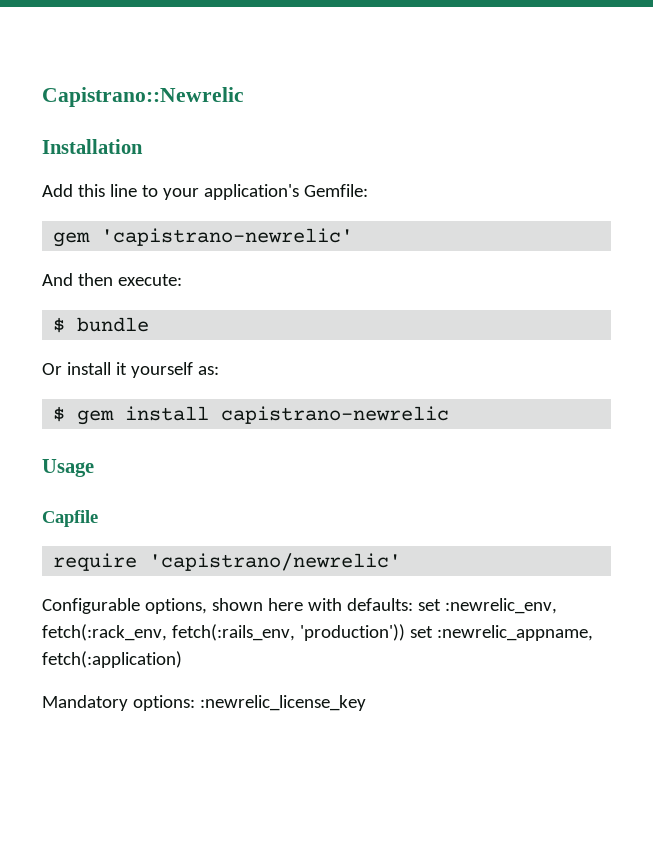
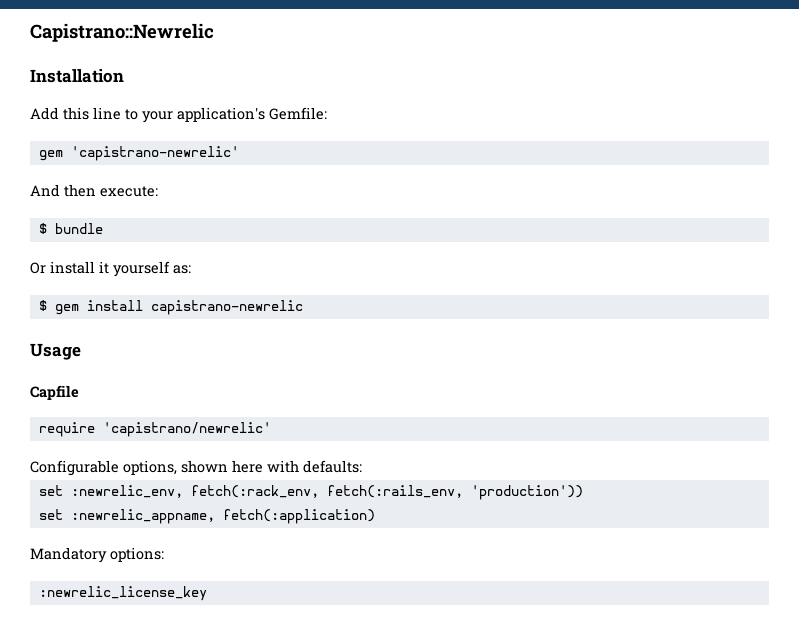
(413, 604) none -> (362, 466) //
(405, 632) none -> (583, 492) //
(195, 703) none -> (164, 554) //

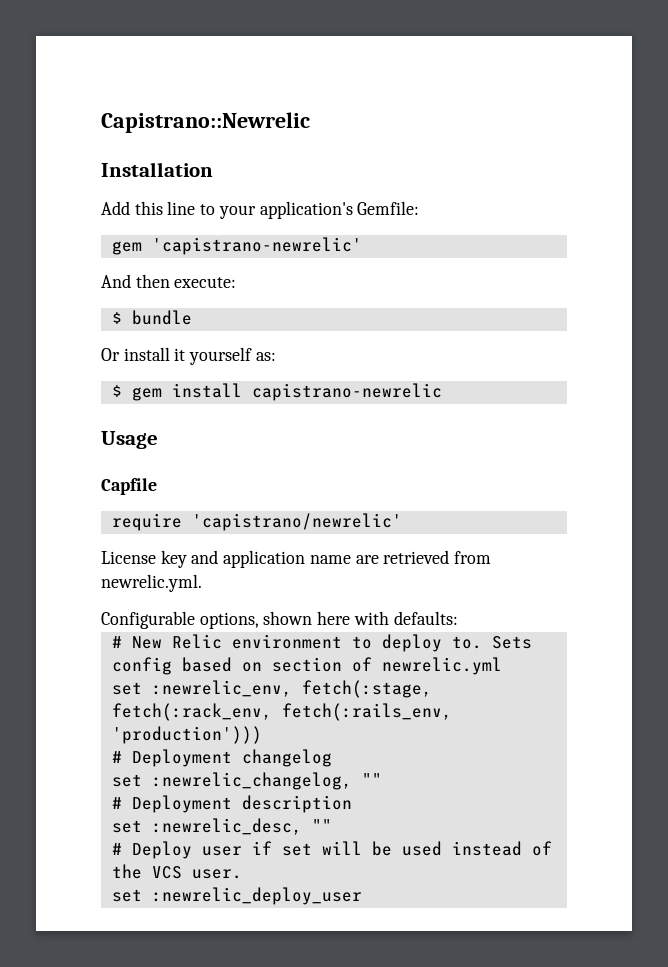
(271, 429) none -> [101,550,492,568] [101,574,202,592] // License key and application name are retrieved from newrelic.yml.
(362, 466) none -> [111,634,532,652] [111,657,502,675] // # New Relic environment to deploy to. Sets config based on section of newrelic.yml
(183, 491) none -> [301,680,432,698] fetch(:stage,
[470,485,583,500] [38,509,375,524] [30,547,164,563] [38,586,207,601] 'production')) // set :newrelic_appname, fetch(:application) // Mandatory options: // :newrelic_license_key -> [111,726,262,744] [111,749,332,767] [111,772,382,790] [111,795,352,813] [111,818,332,835] [111,841,552,859] [111,864,242,879] [111,887,362,905] 'production'))) // # Deployment changelog // set :newrelic_changelog, "" // # Deployment description // set :newrelic_desc, "" // # Deploy user if set will be used instead of the VCS user. // set :newrelic_deploy_user

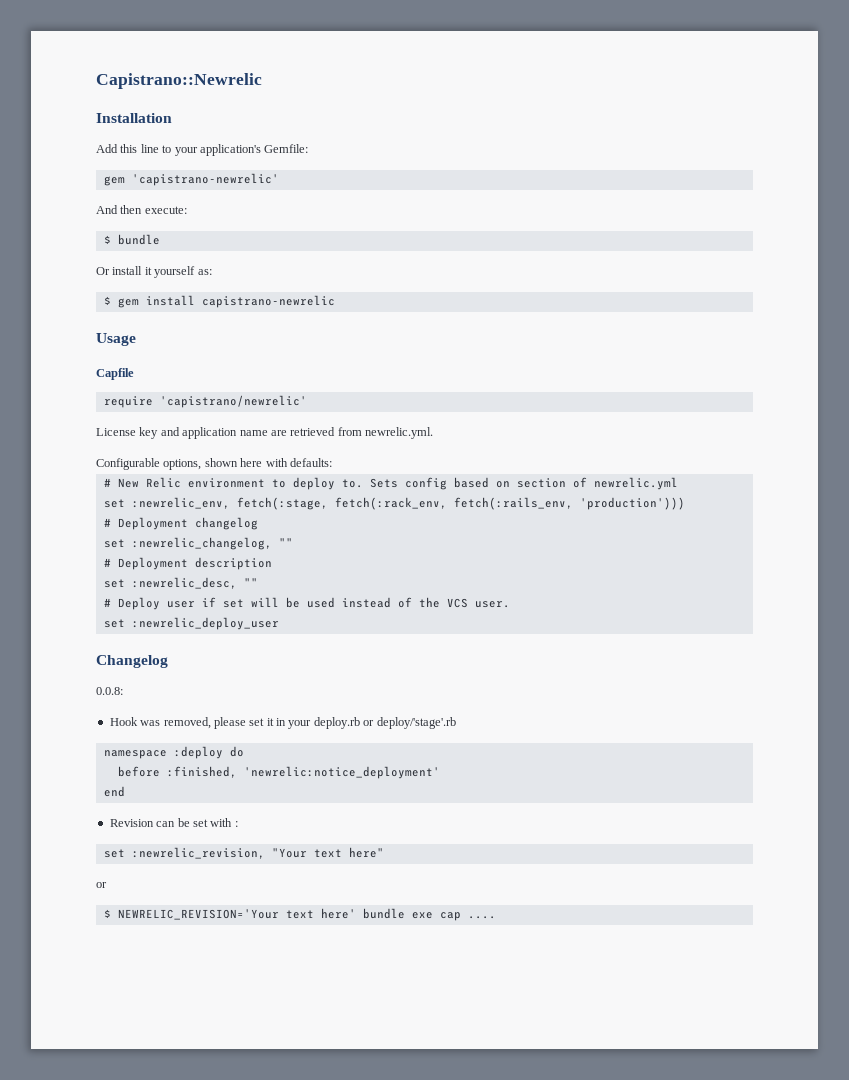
(362, 896) none -> [96,655,168,668] [96,687,123,695] [109,717,456,729] [103,746,244,759] [117,766,440,779] [103,786,125,797] [109,818,238,827] [103,847,384,859] [96,882,107,888] [103,908,496,921] // Changelog // 0.0.8: // Hook was removed, please set it in your deploy.rb or deploy/'stage'.rb // namespace :deploy do // before :finished, 'newrelic:notice_deployment' // end // Revision can be set with : // set :newrelic_revision, "Your text here" // or // $ NEWRELIC_REVISION='Your text here' bundle exe cap ....

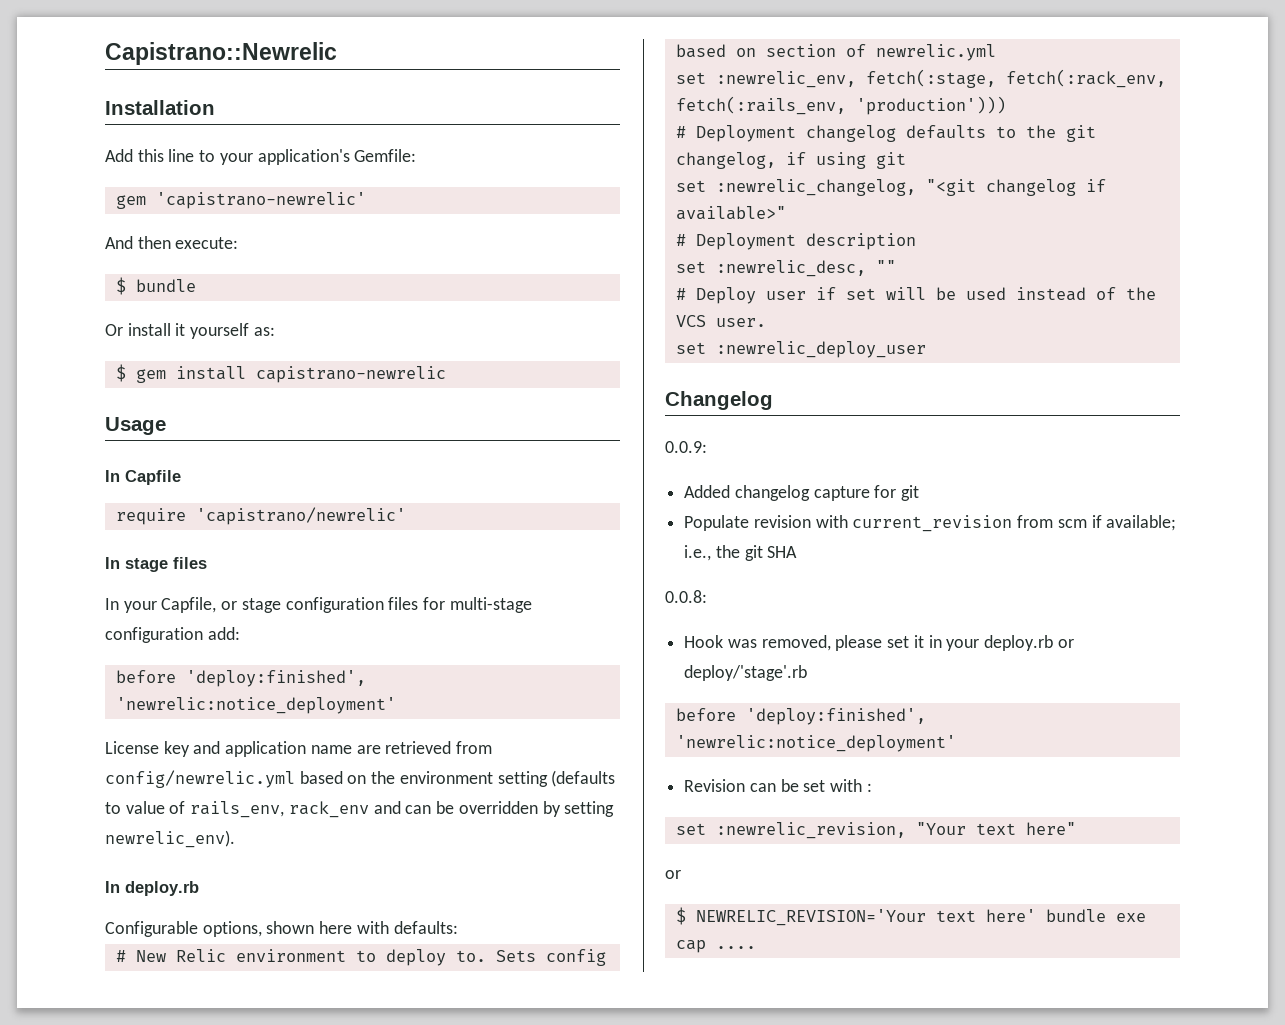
(136, 339) none -> [105,470,120,482] In
(307, 401) none -> [105,557,207,572] [105,597,532,613] [105,627,240,643] [115,670,366,687] [115,697,396,714] // In stage files // In your Capfile, or stage configuration files for multi-stage configuration add: // before 'deploy:finished', 'newrelic:notice_deployment'
[365,427,433,439] newrelic.yml. -> [105,770,616,788] [105,801,615,818] [105,830,235,848] [105,881,199,896] config/newrelic.yml based on the environment setting (defaults to value of rails_env, rack_env and can be overridden by setting newrelic_env). // In deploy.rb
[103,537,293,550] // set :newrelic_changelog, "" -> [905,125,1096,142] [675,152,906,169] [675,179,1106,196] [675,206,786,220] defaults to the git changelog, if using git // set :newrelic_changelog, "<git changelog if available>"
(168, 661) none -> [665,441,707,453] [684,485,920,501] [684,515,1177,532] [684,545,798,561] // 0.0.9: // Added changelog capture for git // Populate revision with current_revision from scm if available; i.e., the git SHA
[103,746,244,759] [117,766,440,779] [103,786,125,797] // namespace :deploy do // before :finished, 'newrelic:notice_deployment' // end -> [675,708,926,725] [675,735,956,752] // before 'deploy:finished', 'newrelic:notice_deployment'

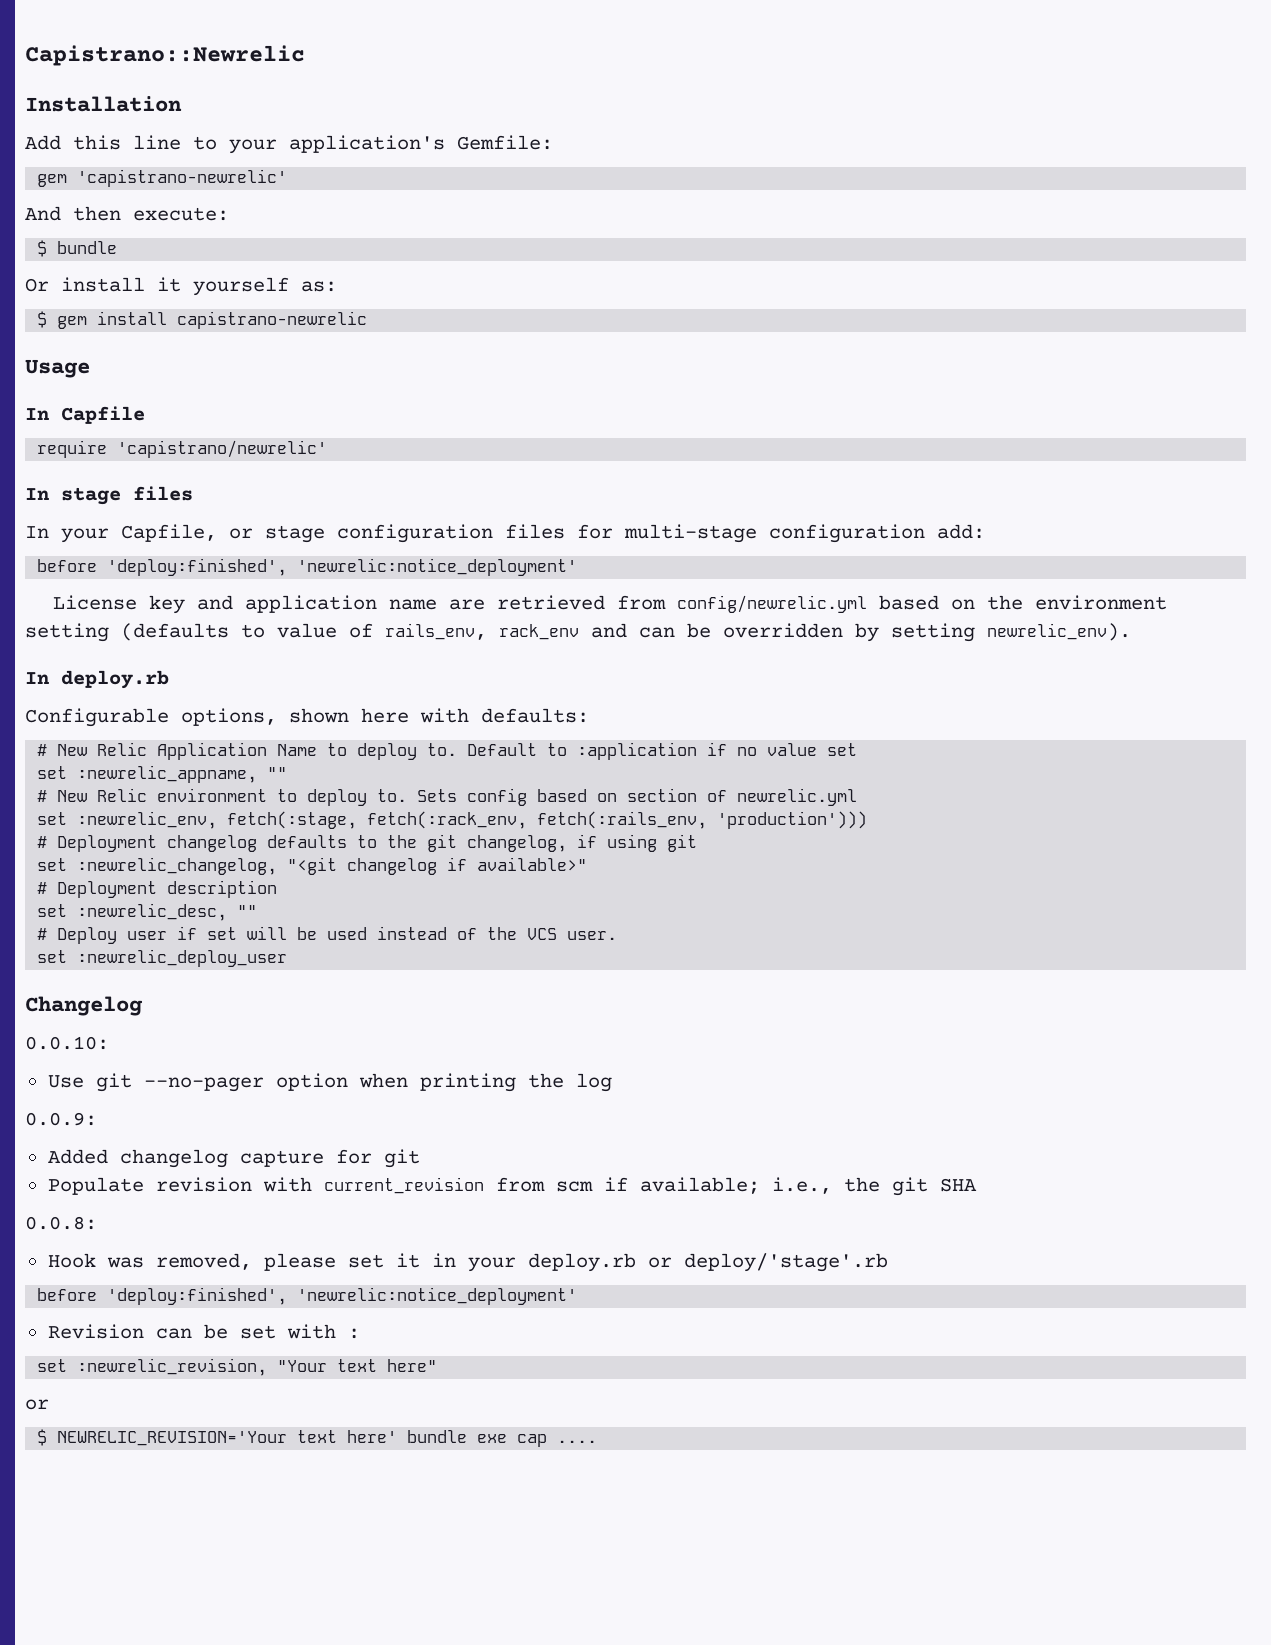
(458, 927) none -> [37,742,858,760] [37,765,288,783] // # New Relic Application Name to deploy to. Default to :application if no value set // set :newrelic_appname, ""
(773, 400) none -> [25,1036,109,1050] [47,1073,612,1092] // 0.0.10: // Use git --no-pager option when printing the log

